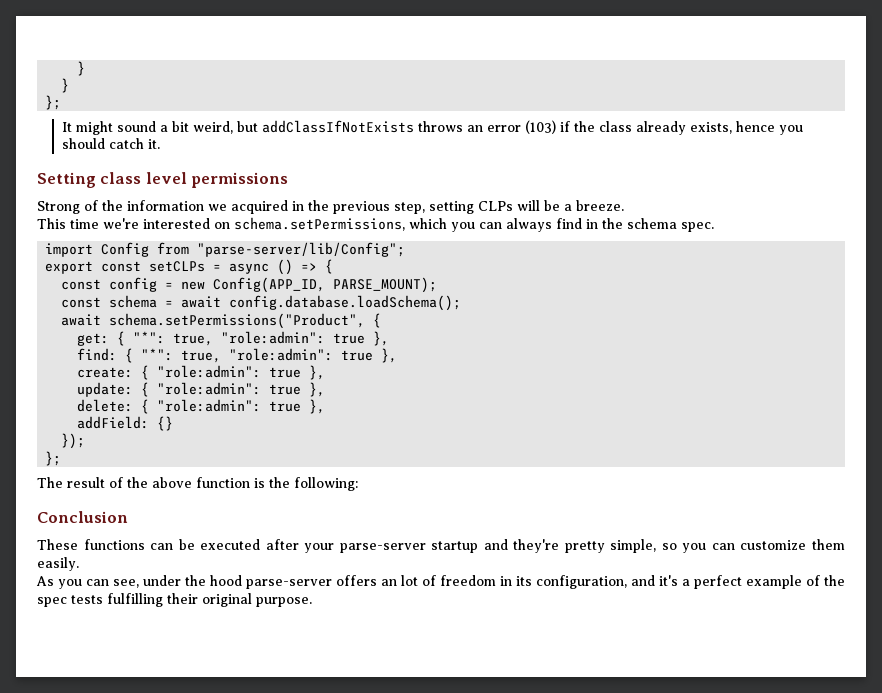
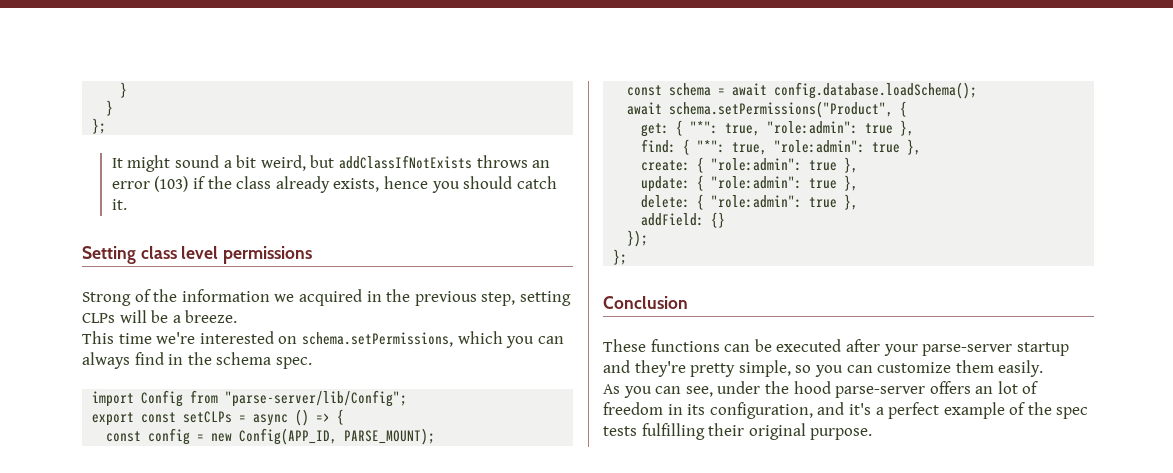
[37,477,358,491] // The result of the above function is the following: -> (628, 257) none

